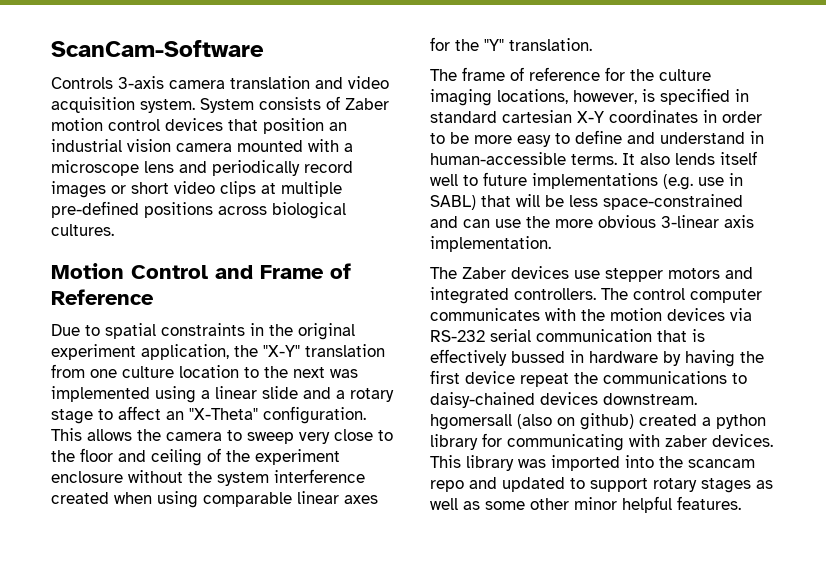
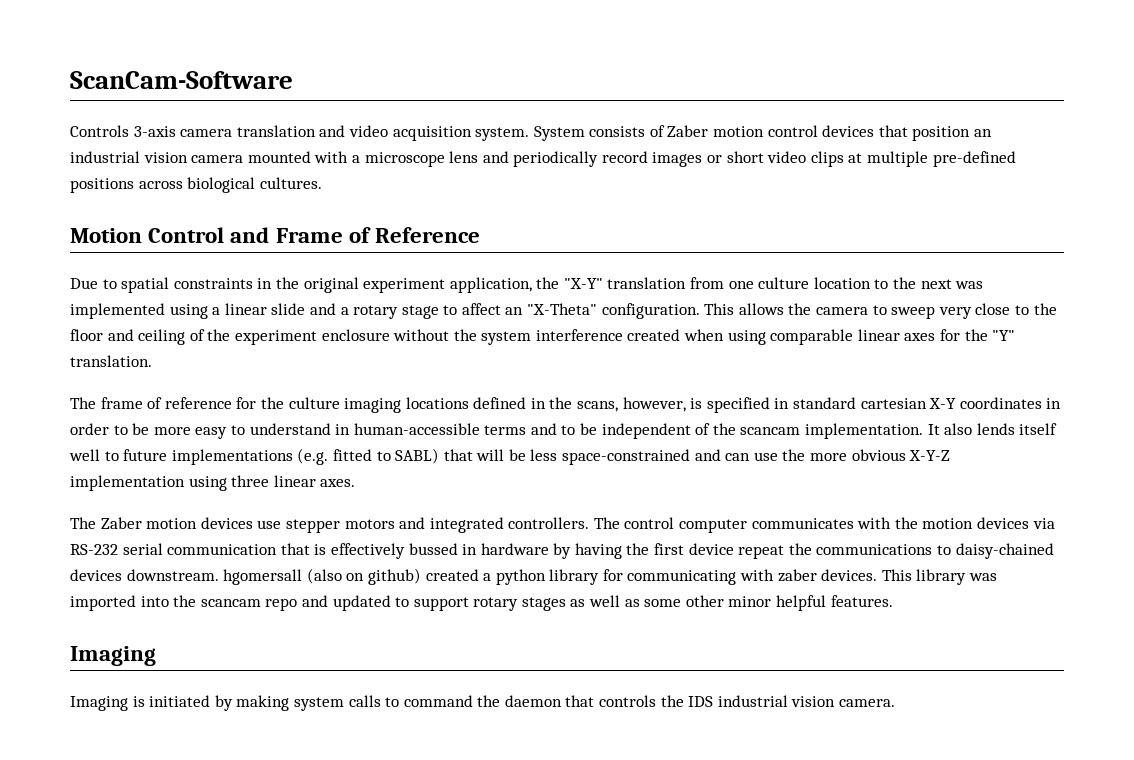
[497,89,568,104] locations, -> [405,397,619,412] locations defined in the scans,
[575,130,655,144] define and -> (245, 430) none
[571,154,617,165] terms. -> [484,423,924,439] terms and to be independent of the scancam implementation.
[698,173,743,186] use in -> [332,449,391,461] fitted to
[661,215,754,228] [430,236,551,252] 3-linear axis implementation. -> [909,450,951,461] [70,475,356,491] X-Y-Z implementation using three linear axes.
(506, 273) none -> [146,518,198,529] motion
(741, 503) none -> [70,646,156,666] [70,695,896,711] // Imaging // Imaging is initiated by making system calls to command the daemon that controls the IDS industrial vision camera.

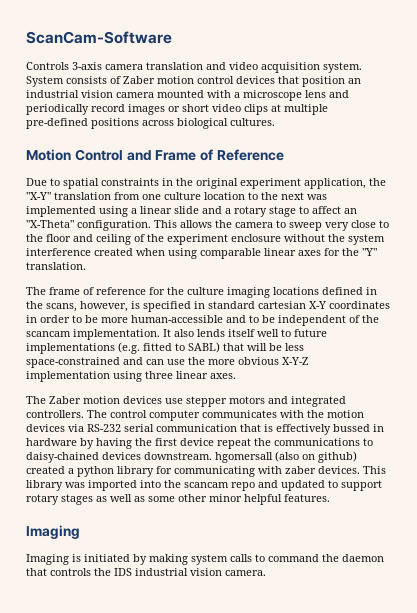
[195,423,527,439] easy to understand in human-accessible terms -> [131,315,223,323] human-accessible

